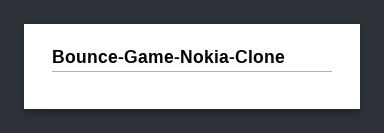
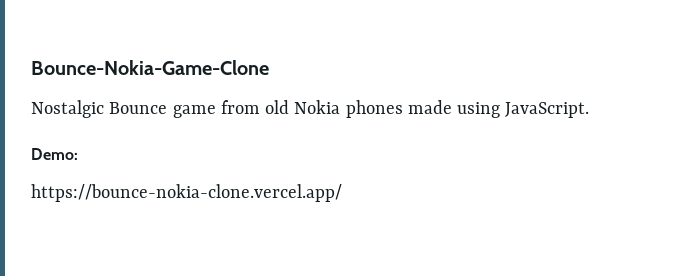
[52,50,285,63] Bounce-Game-Nokia-Clone -> [31,60,269,75] [31,100,590,118] [31,148,78,160] [31,184,342,202] Bounce-Nokia-Game-Clone // Nostalgic Bounce game from old Nokia phones made using JavaScript. // Demo: // https://bounce-nokia-clone.vercel.app/

